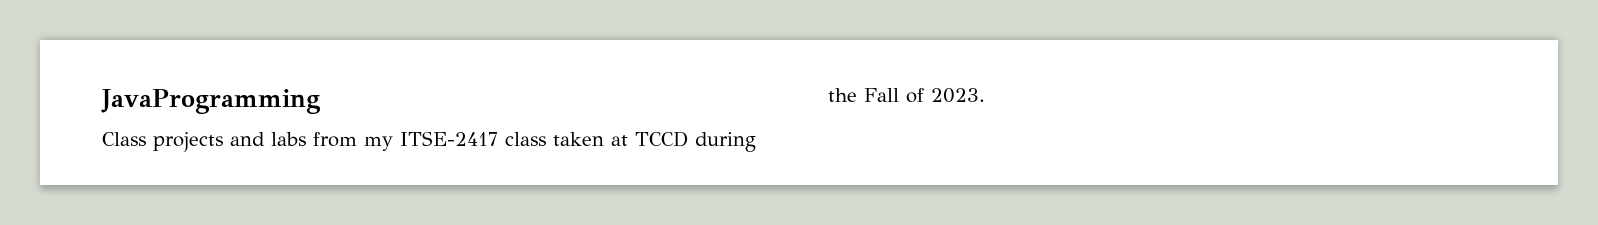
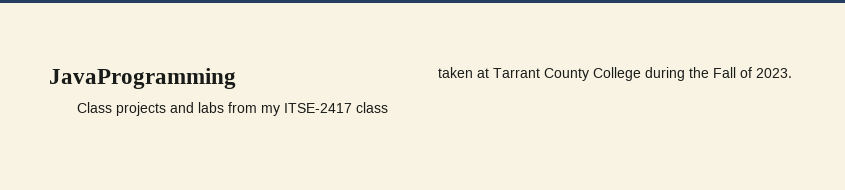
[635,131,688,147] TCCD -> [493,67,641,81] Tarrant County College

